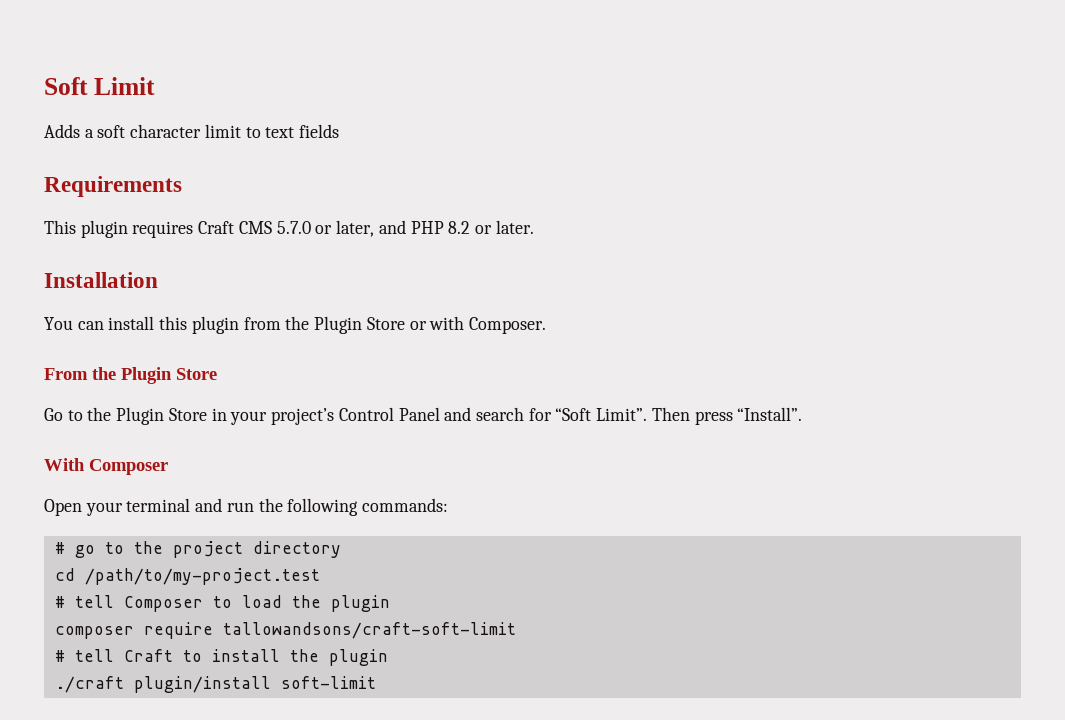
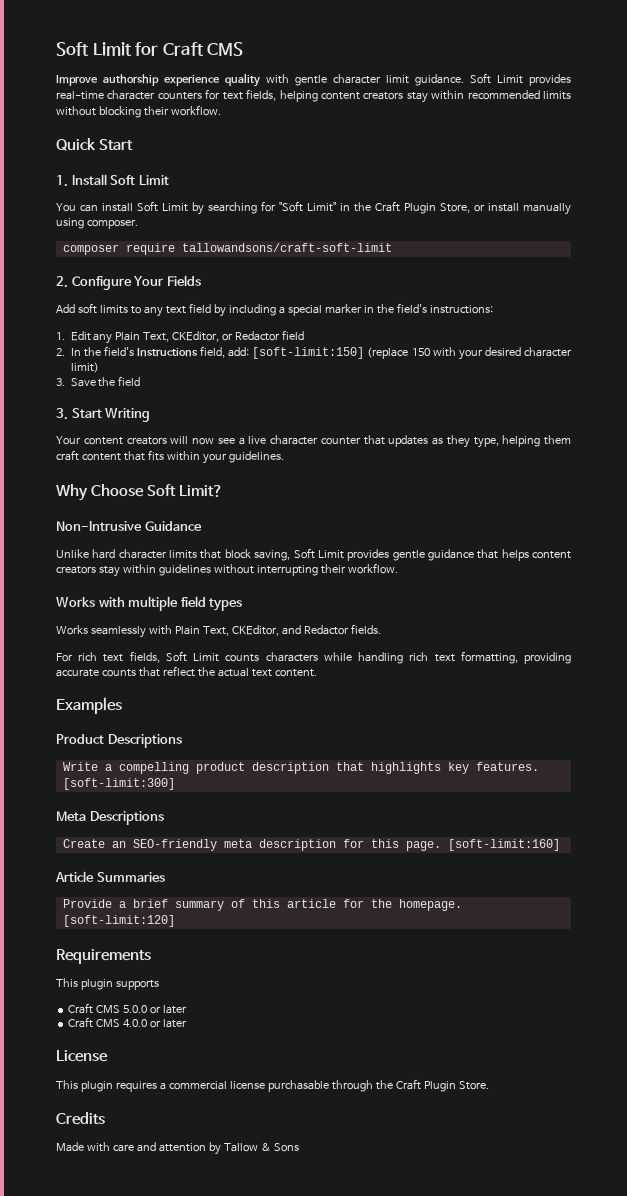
[44,77,155,95] [44,124,340,138] Soft Limit // Adds a soft character limit to text fields -> [56,42,244,56] [56,73,571,87] [56,89,572,103] [56,105,221,118] [56,138,134,151] [56,174,169,187] [56,201,571,215] [56,218,138,229] [62,243,392,255] [56,275,201,290] [56,303,493,317] [56,330,305,344] [56,346,572,360] [70,362,99,373] [56,376,141,387] [56,408,151,422] [56,435,571,448] [56,450,284,464] [56,484,224,501] [56,521,202,531] [56,548,571,561] [56,563,398,577] [56,596,243,611] [56,624,381,638] [56,651,571,664] [56,666,317,677] [56,697,122,714] [56,734,182,748] [62,762,539,774] [62,778,175,790] [56,811,164,825] [62,839,560,851] [55,871,165,882] [62,899,462,911] [62,915,175,927] Soft Limit for Craft CMS // Improve authorship experience quality with gentle character limit guidance. Soft Limit provides real-time character counters for text fields, helping content creators stay within recommended limits without blocking their workflow. // Quick Start // 1. Install Soft Limit // You can install Soft Limit by searching for "Soft Limit" in the Craft Plugin Store, or install manually using composer. // composer require tallowandsons/craft-soft-limit // 2. Configure Your Fields // Add soft limits to any text field by including a special marker in the field's instructions: // 1. Edit any Plain Text, CKEditor, or Redactor field // 2. In the field's Instructions field, add: [soft-limit:150] (replace 150 with your desired character limit) // 3. Save the field // 3. Start Writing // Your content creators will now see a live character counter that updates as they type, helping them craft content that fits within your guidelines. // Why Choose Soft Limit? // Non-Intrusive Guidance // Unlike hard character limits that block saving, Soft Limit provides gentle guidance that helps content creators stay within guidelines without interrupting their workflow. // Works with multiple field types // Works seamlessly with Plain Text, CKEditor, and Redactor fields. // For rich text fields, Soft Limit counts characters while handling rich text formatting, providing accurate counts that reflect the actual text content. // Examples // Product Descriptions // Write a compelling product description that highlights key features. [soft-limit:300] // Meta Descriptions // Create an SEO-friendly meta description for this page. [soft-limit:160] // Article Summaries // Provide a brief summary of this article for the homepage. [soft-limit:120]
[132,220,534,238] [44,272,158,288] [44,316,546,334] [44,367,217,384] [44,407,803,425] [44,458,168,475] [44,498,449,516] [54,541,341,558] [54,568,320,585] [54,595,390,612] [54,622,516,639] [54,649,388,666] [54,676,376,693] requires Craft CMS 5.7.0 or later, and PHP 8.2 or later. // Installation // You can install this plugin from the Plugin Store or with Composer. // From the Plugin Store // Go to the Plugin Store in your project’s Control Panel and search for “Soft Limit”. Then press “Install”. // With Composer // Open your terminal and run the following commands: // # go to the project directory // cd /path/to/my-project.test // # tell Composer to load the plugin // composer require tallowandsons/craft-soft-limit // # tell Craft to install the plugin // ./craft plugin/install soft-limit -> [115,980,159,990] [68,1003,187,1014] [68,1017,187,1028] [56,1050,108,1062] [56,1079,489,1092] [56,1112,105,1125] [56,1142,299,1155] supports // Craft CMS 5.0.0 or later // Craft CMS 4.0.0 or later // License // This plugin requires a commercial license purchasable through the Craft Plugin Store. // Credits // Made with care and attention by Tallow & Sons

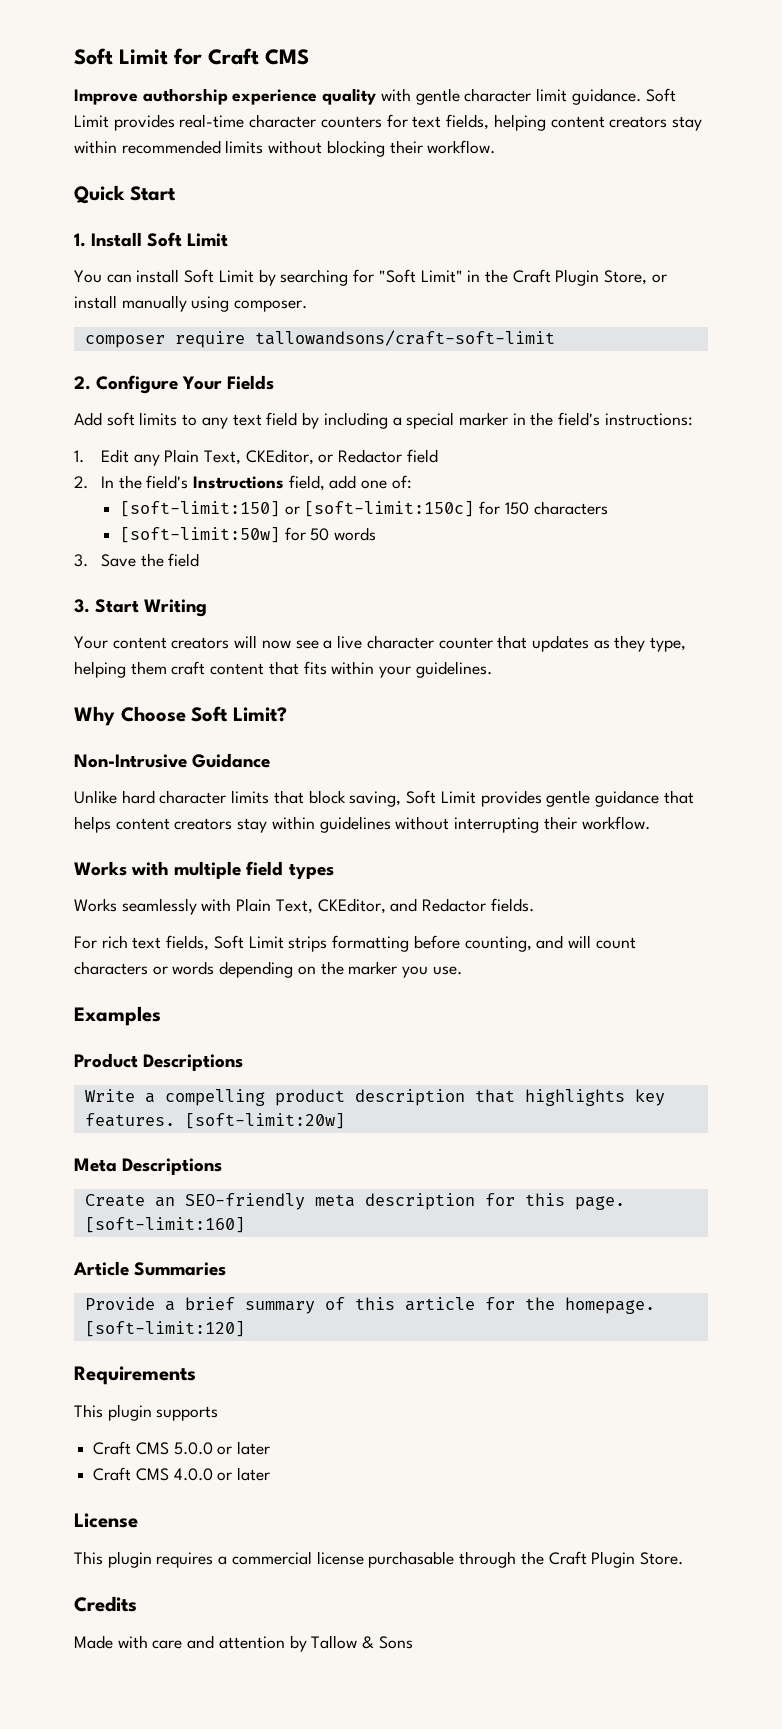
[228,347,572,360] [70,362,99,373] add: [soft-limit:150] (replace 150 with your desired character limit) -> [329,475,412,489] [120,501,608,517] [120,527,377,543] add one of: // [soft-limit:150] or [soft-limit:150c] for 150 characters // [soft-limit:50w] for 50 words
[225,651,571,664] [56,666,317,677] counts characters while handling rich text formatting, providing accurate counts that reflect the actual text content. -> [288,935,636,952] [74,961,462,978] strips formatting before counting, and will count characters or words depending on the marker you use.
[62,778,175,790] [soft-limit:300] -> [184,1113,345,1129] [soft-limit:20w]

